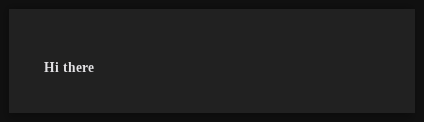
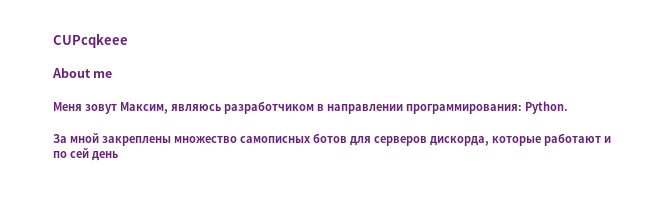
[44,62,94,72] Hi there -> [53,33,128,48] [52,68,113,78] [53,101,568,114] [53,133,611,146] [53,148,118,161] CUPcqkeee // About me // Меня зовут Максим, являюсь разработчиком в направлении программирования: Python. // За мной закреплены множество самописных ботов для серверов дискорда, которые работают и по сей день

